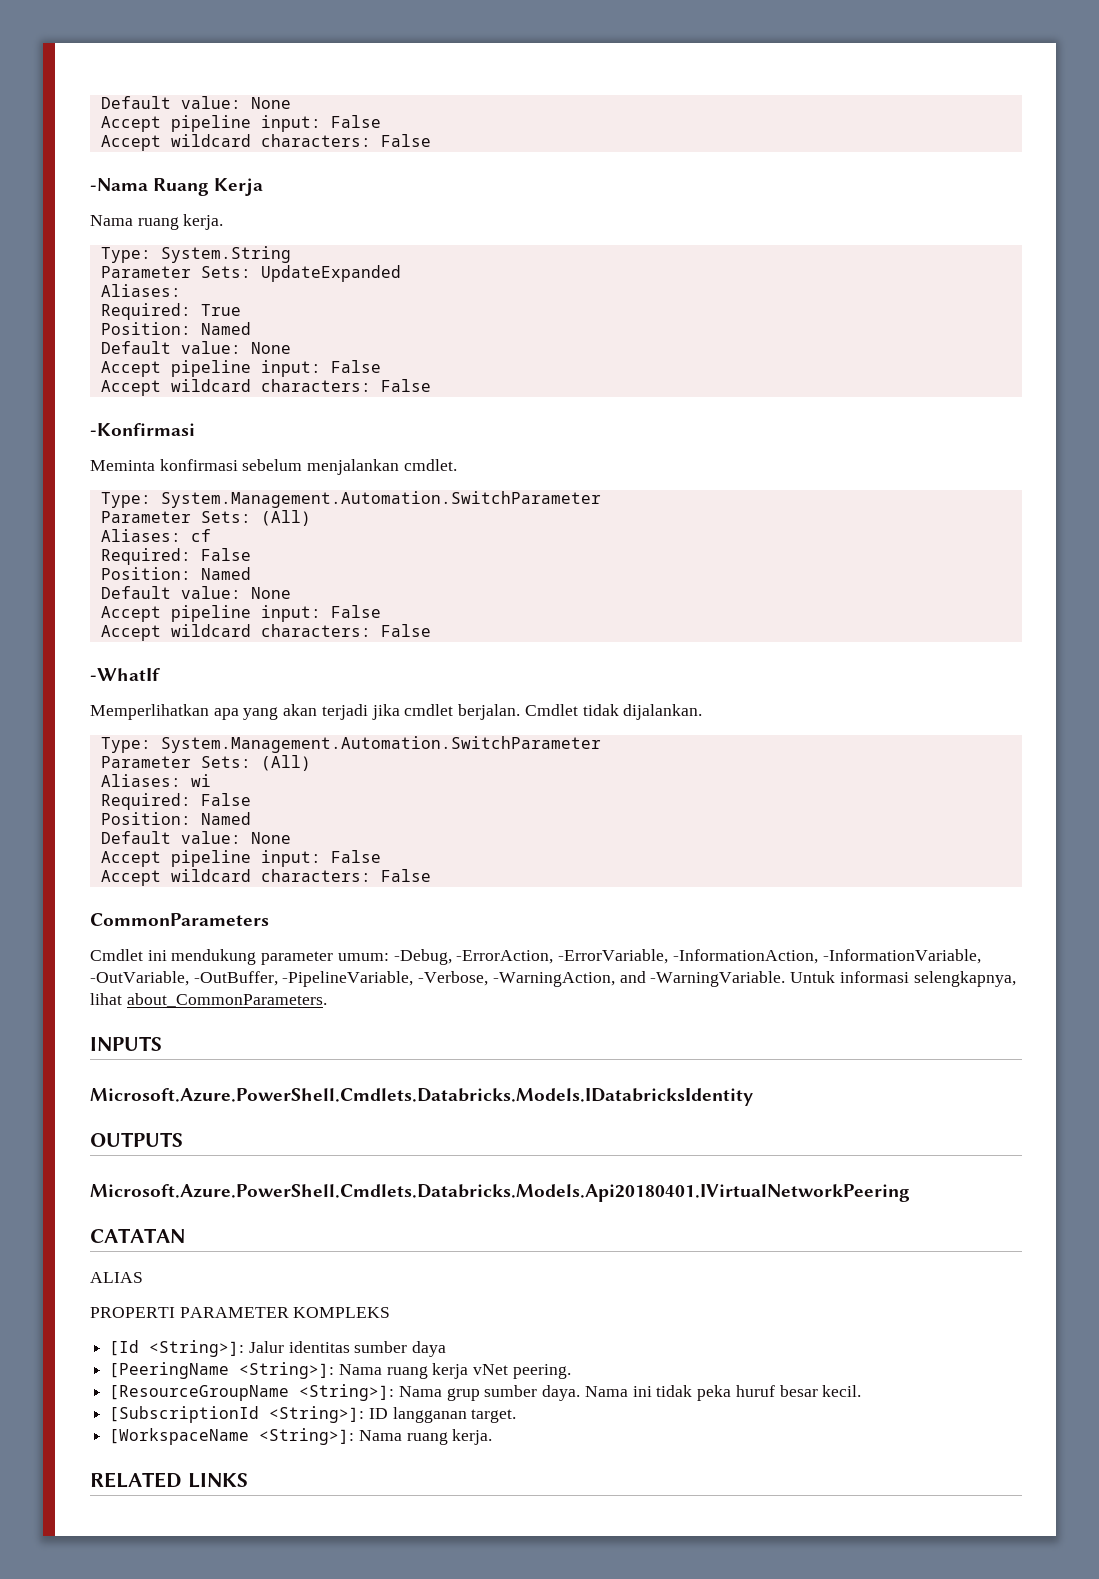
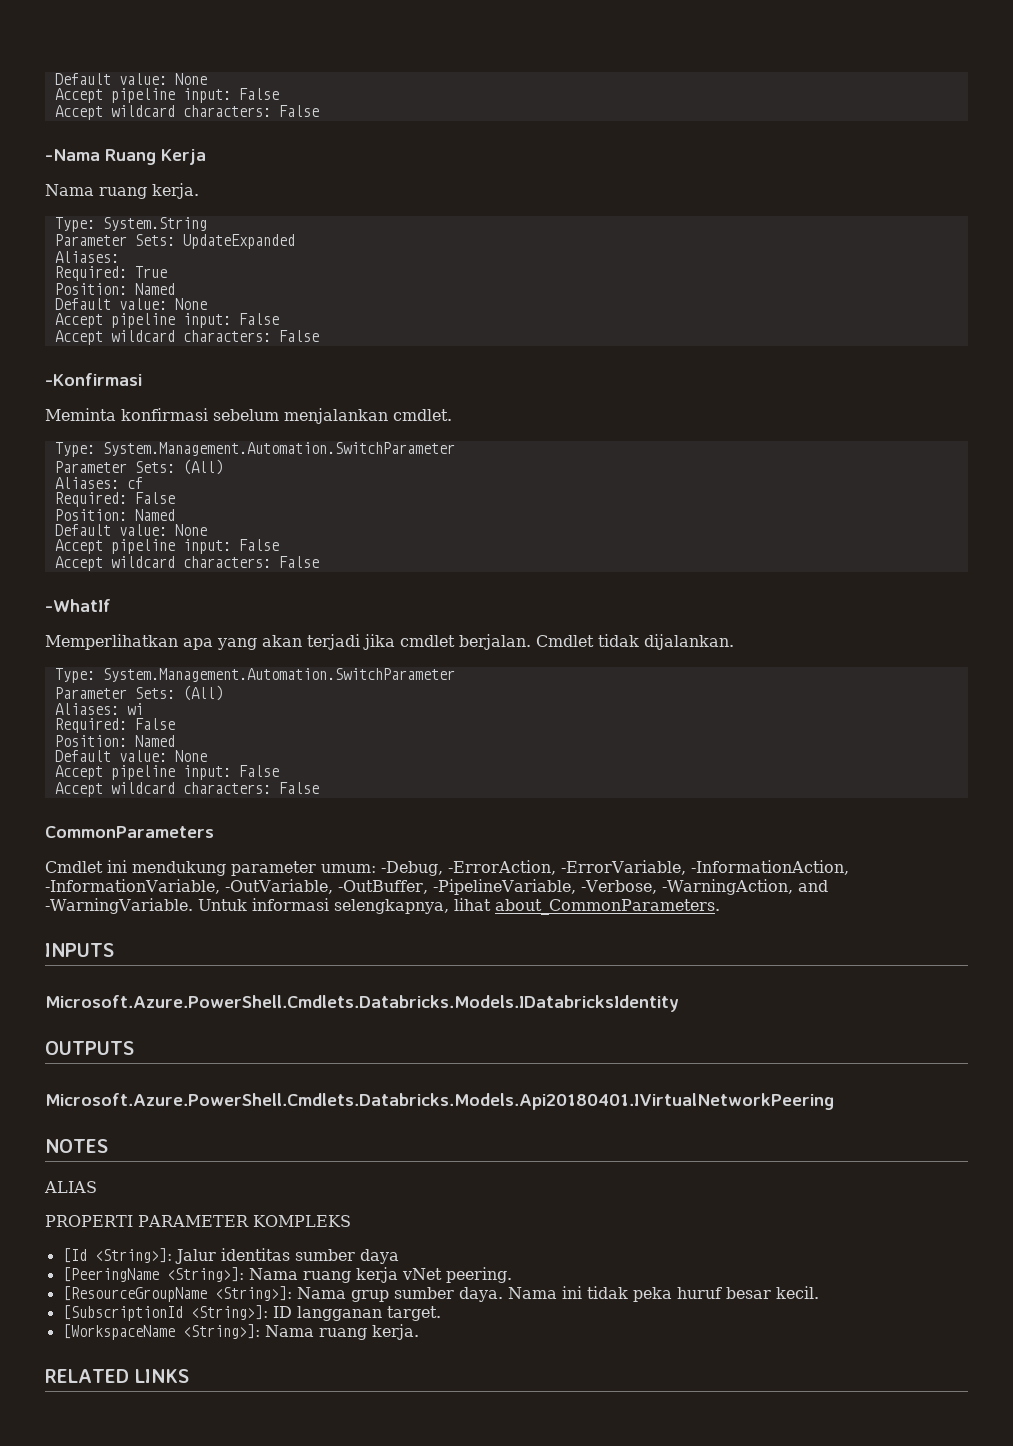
[90,1228,185,1243] CATATAN -> [45,1139,108,1153] NOTES

